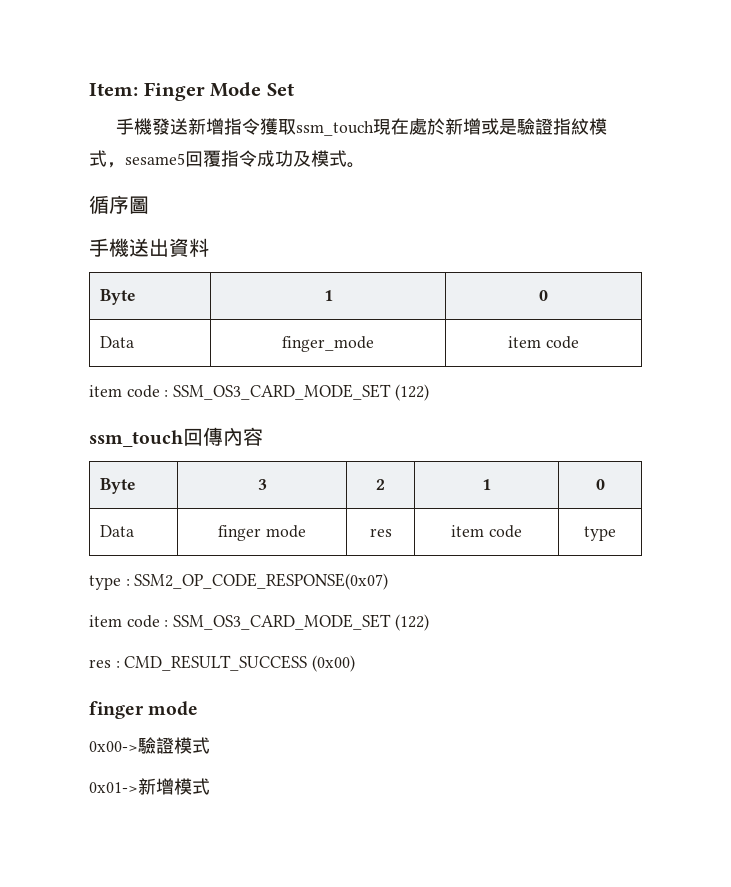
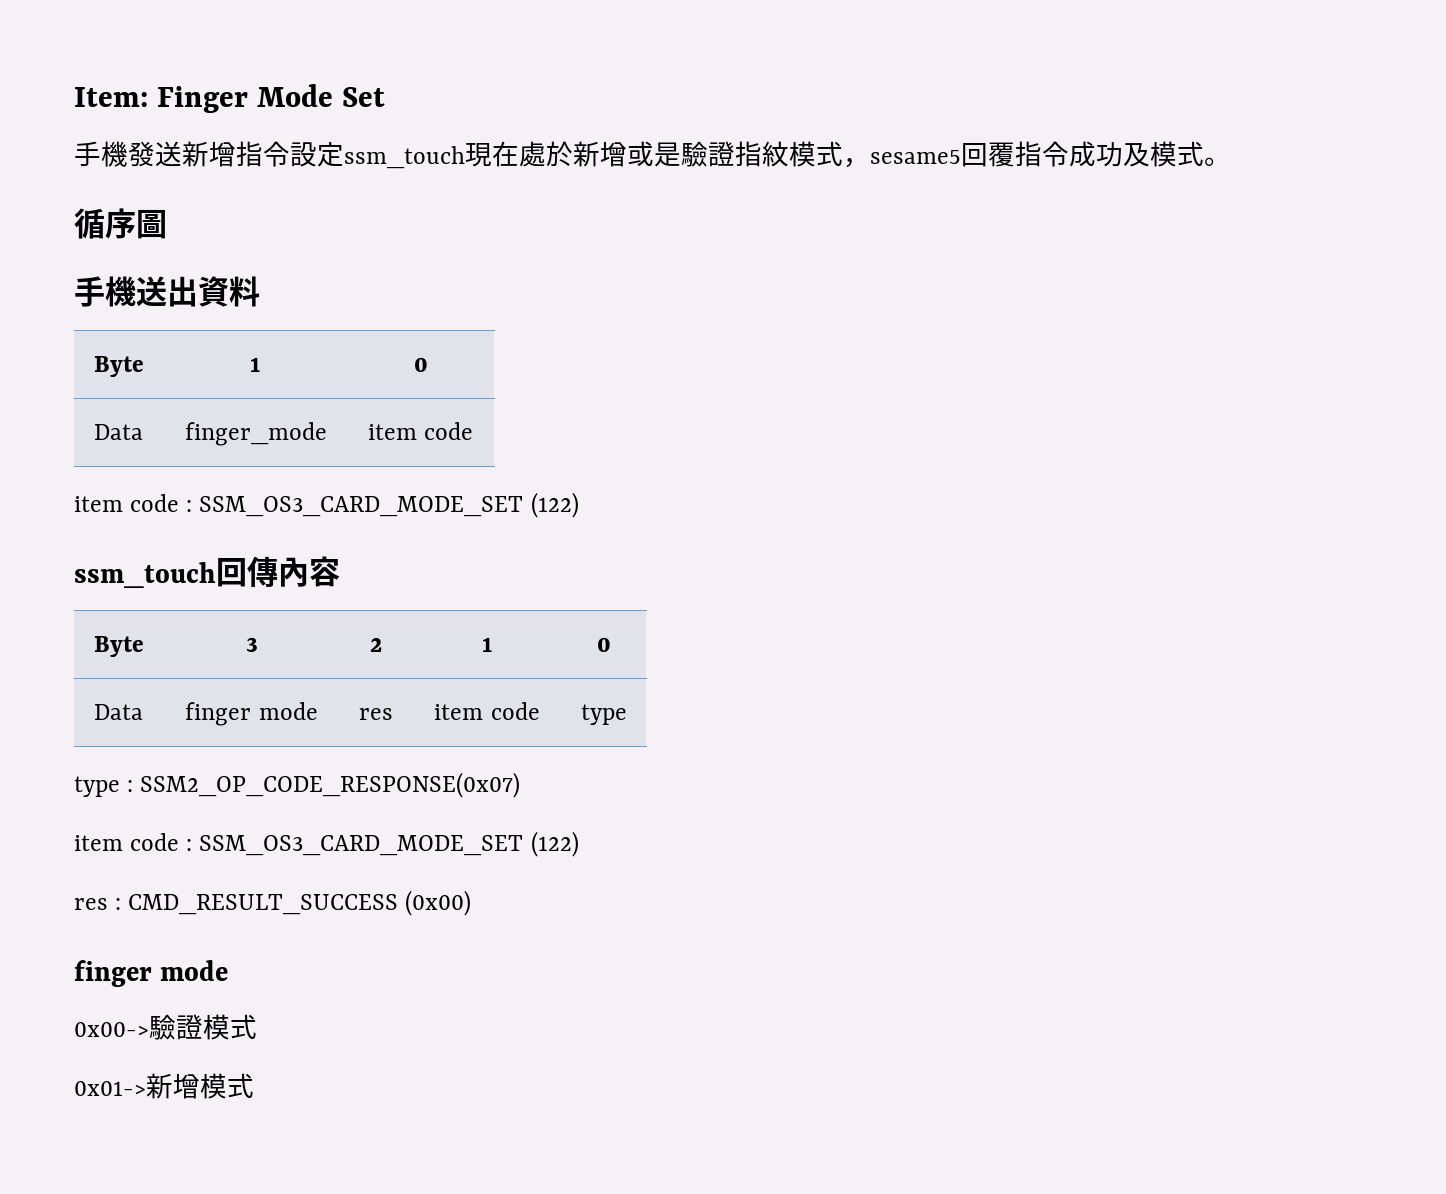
[259,118,296,135] 獲取 -> [290,142,344,167] 設定

